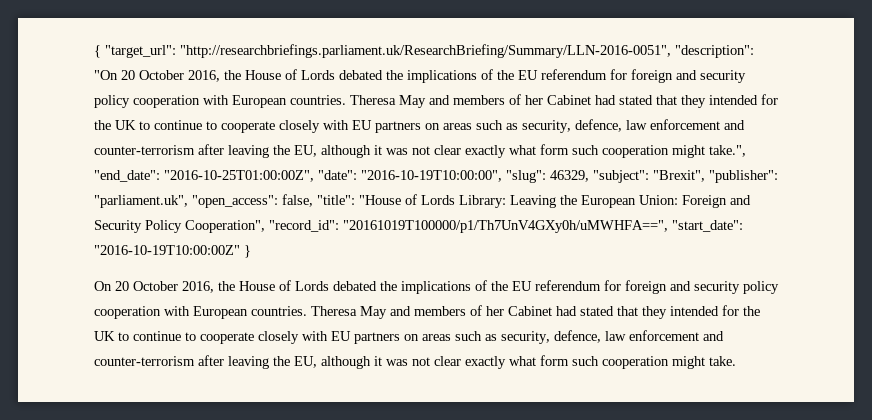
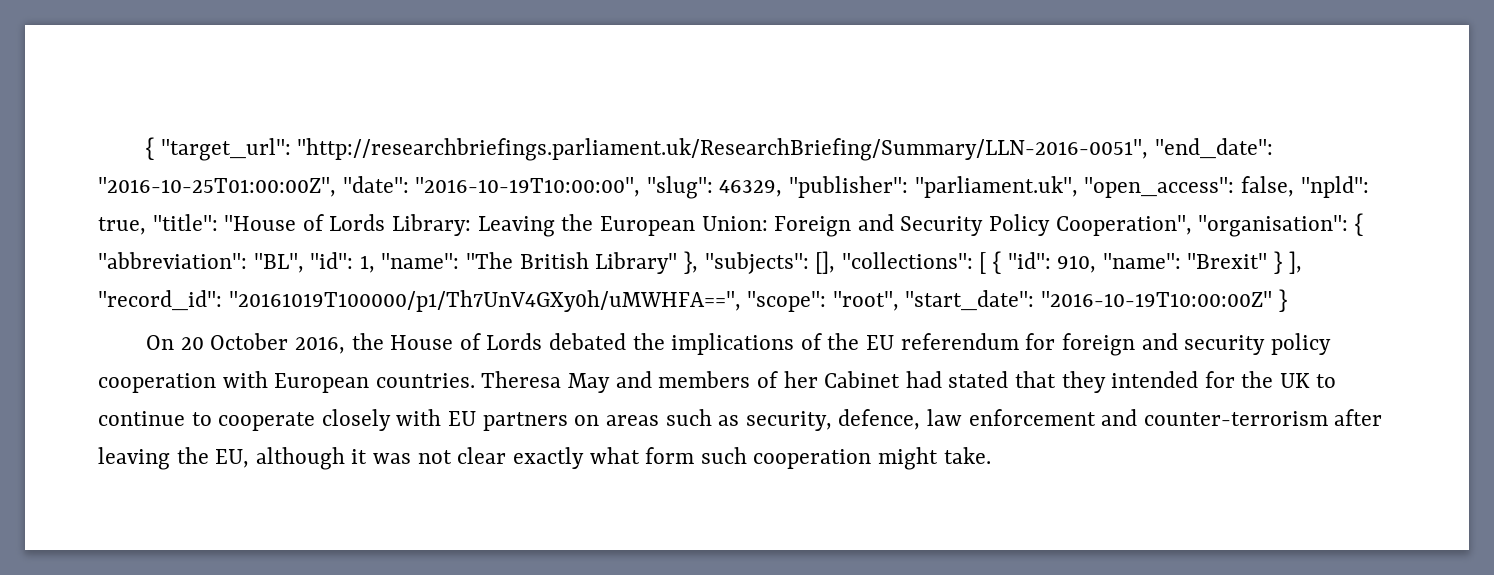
[675,45,754,58] [94,69,746,83] [94,94,778,108] [94,119,745,133] [94,144,746,158] "description": "On 20 October 2016, the House of Lords debated the implications of the EU referendum for foreign and security policy cooperation with European countries. Theresa May and members of her Cabinet had stated that they intended for the UK to continue to cooperate closely with EU partners on areas such as security, defence, law enforcement and counter-terrorism after leaving the EU, although it was not clear exactly what form such cooperation might take.", -> (1149, 149) none
[593,170,705,183] "subject": "Brexit", -> (783, 188) none
(313, 200) none -> [1300,176,1369,198] [98,217,146,235] "npld": true,
[269,220,668,233] "record_id": "20161019T100000/p1/Th7UnV4GXy0h/uMWHFA==", -> [1198,213,1363,237] [98,251,1302,274] [98,290,899,312] "organisation": { "abbreviation": "BL", "id": 1, "name": "The British Library" }, "subjects": [], "collections": [ { "id": 910, "name": "Brexit" } ], "record_id": "20161019T100000/p1/Th7UnV4GXy0h/uMWHFA==", "scope": "root",

